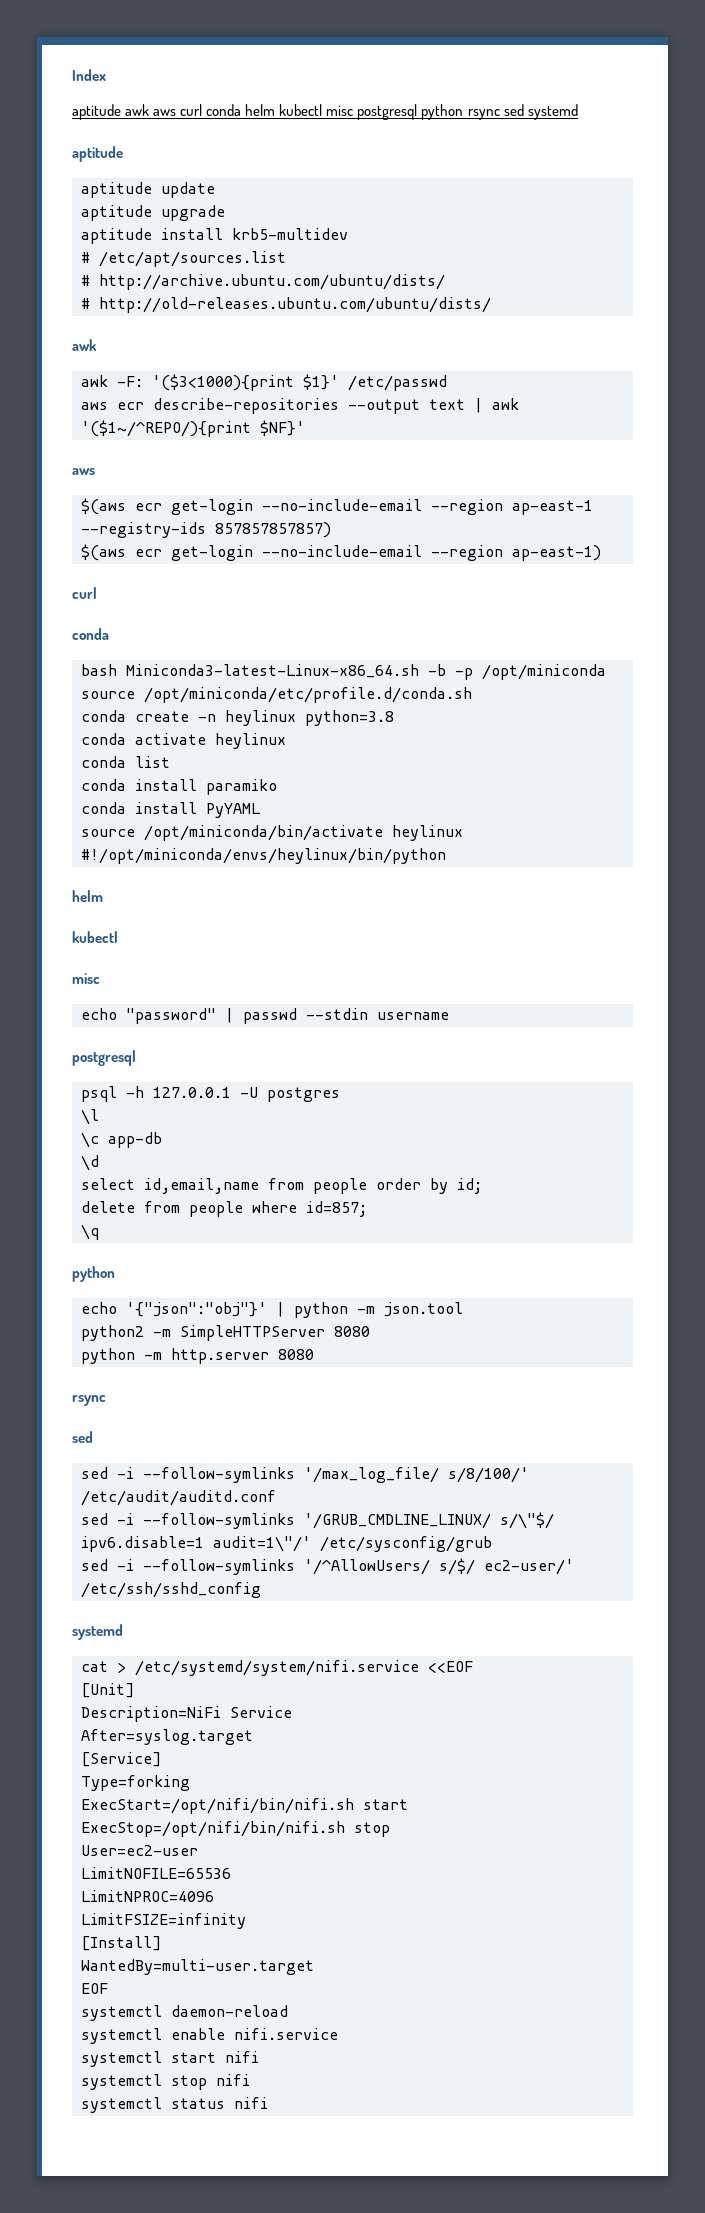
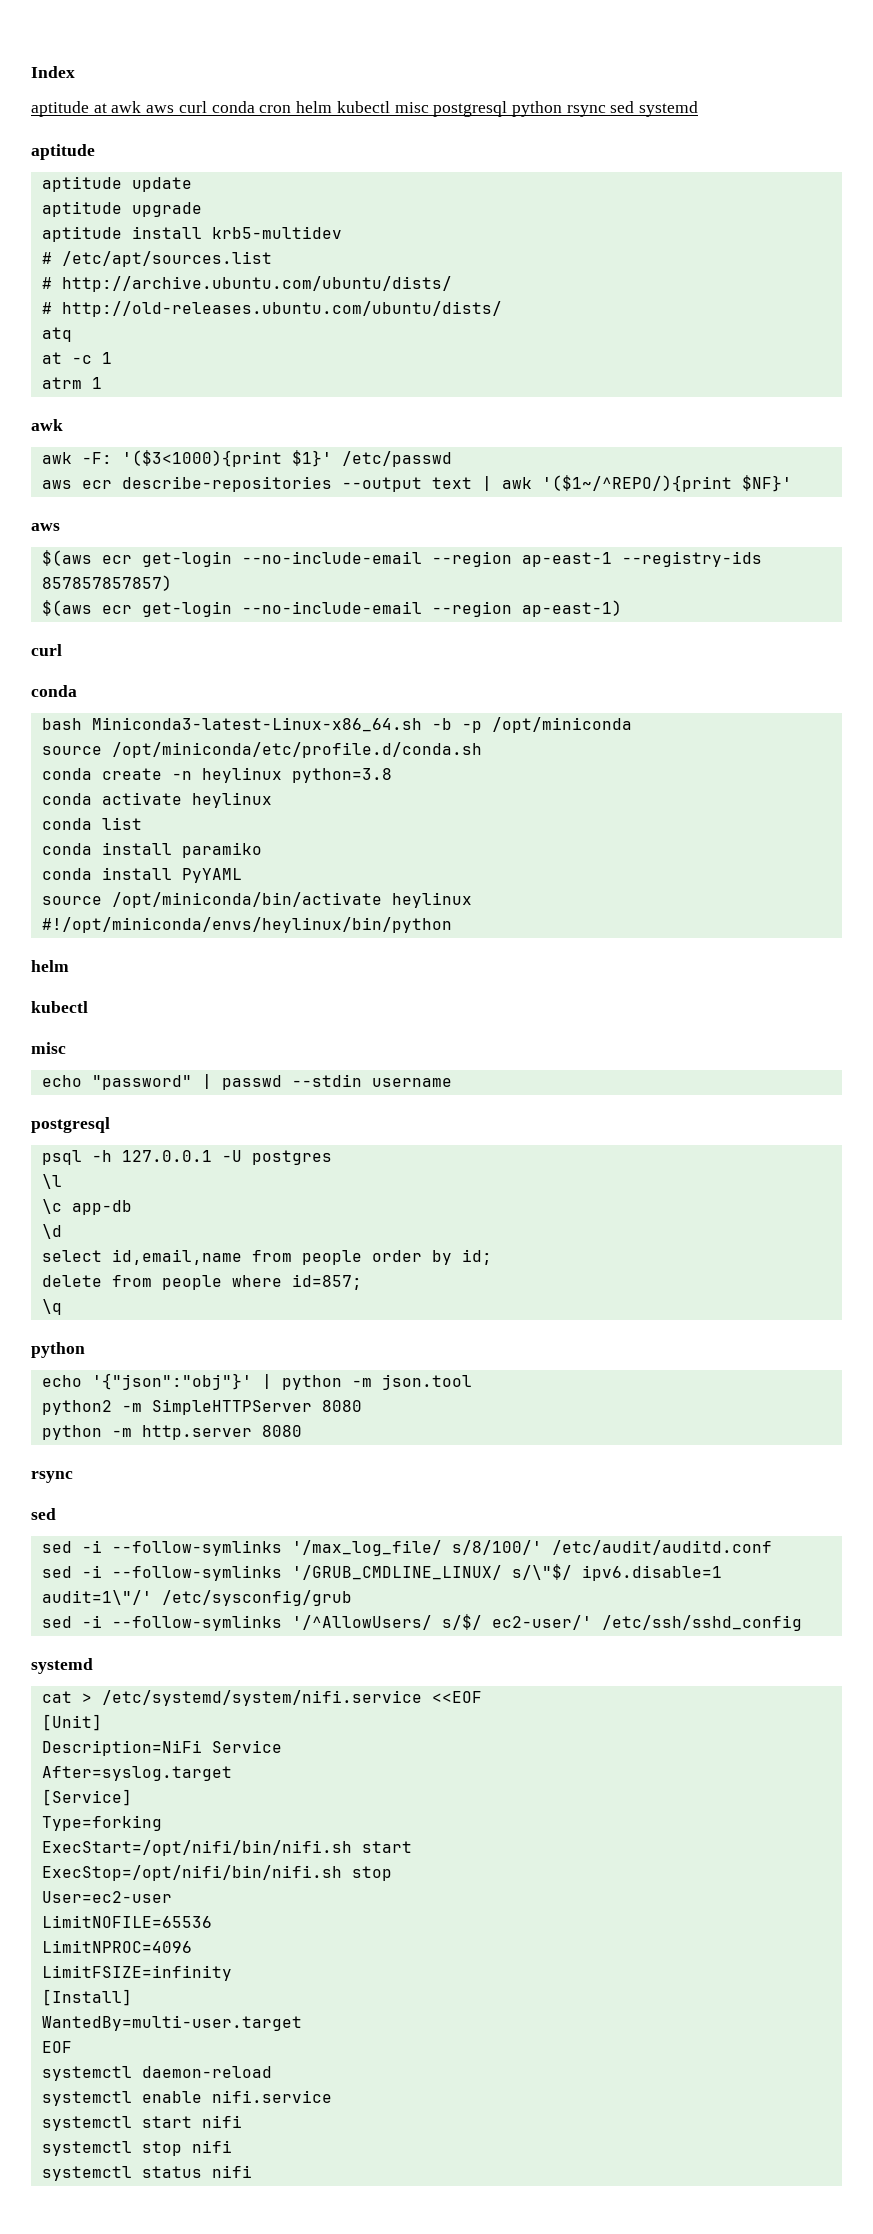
(121, 112) none -> [93,103,107,113] at
(242, 110) none -> [259,105,292,113] cron
(491, 305) none -> [41,327,72,342] [41,352,112,364] [41,377,102,389] // atq // at -c 1 // atrm 1

